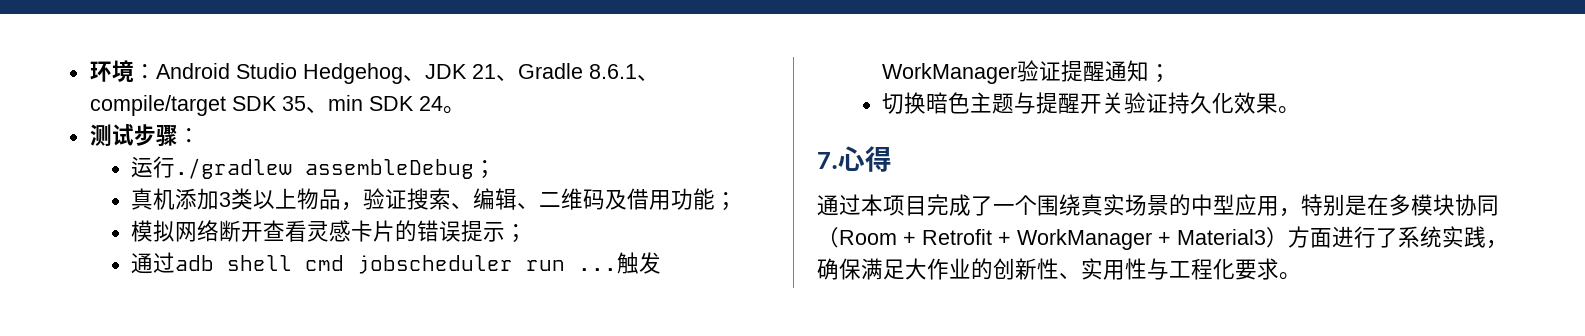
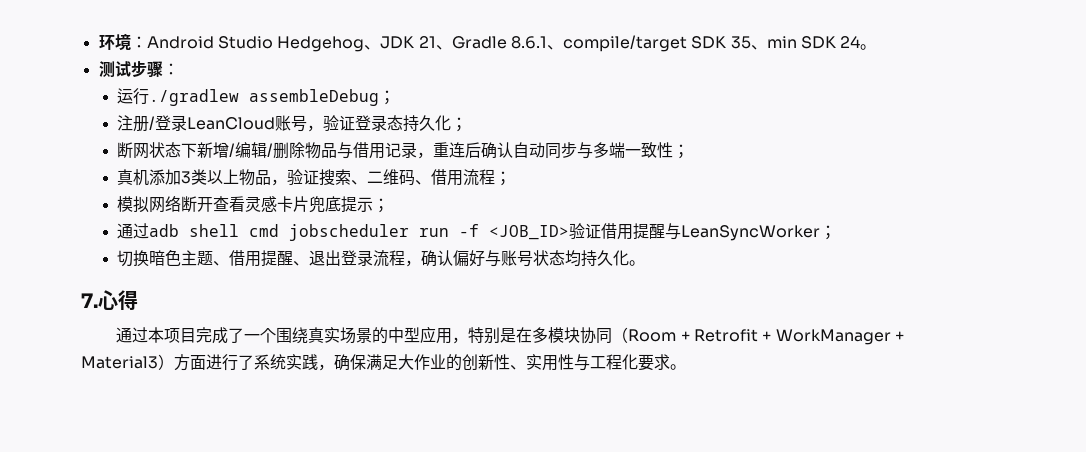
(497, 169) none -> [117,115,468,132] [117,142,690,159] // 注册/登录LeanCloud账号，验证登录态持久化； // 断网状态下新增/编辑/删除物品与借用记录，重连后确认自动同步与多端一致性；
[473,188,716,210] 编辑、二维码及借用功能 -> [367,169,496,186] 二维码、借用流程
[395,220,462,242] 的错误 -> [309,196,342,213] 兜底
[578,252,662,274] [882,60,1172,84] [882,92,1279,114] ...触发WorkManager验证提醒通知； // 切换暗色主题与提醒开关验证持久化效果 -> [459,223,837,241] [117,250,630,267] -f <JOB_ID>验证借用提醒与LeanSyncWorker； // 切换暗色主题、借用提醒、退出登录流程，确认偏好与账号状态均持久化

